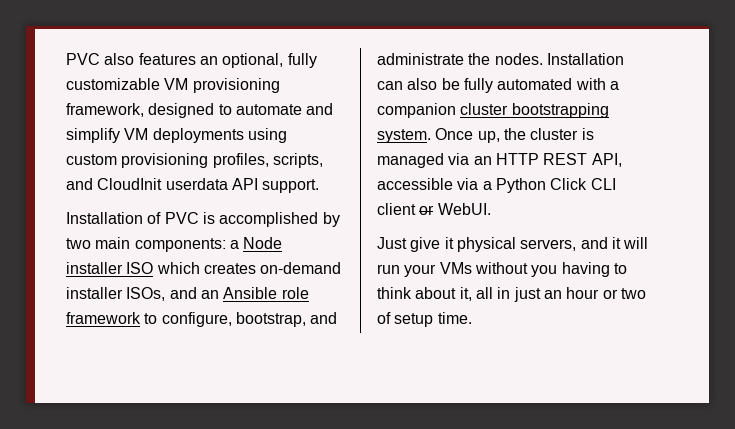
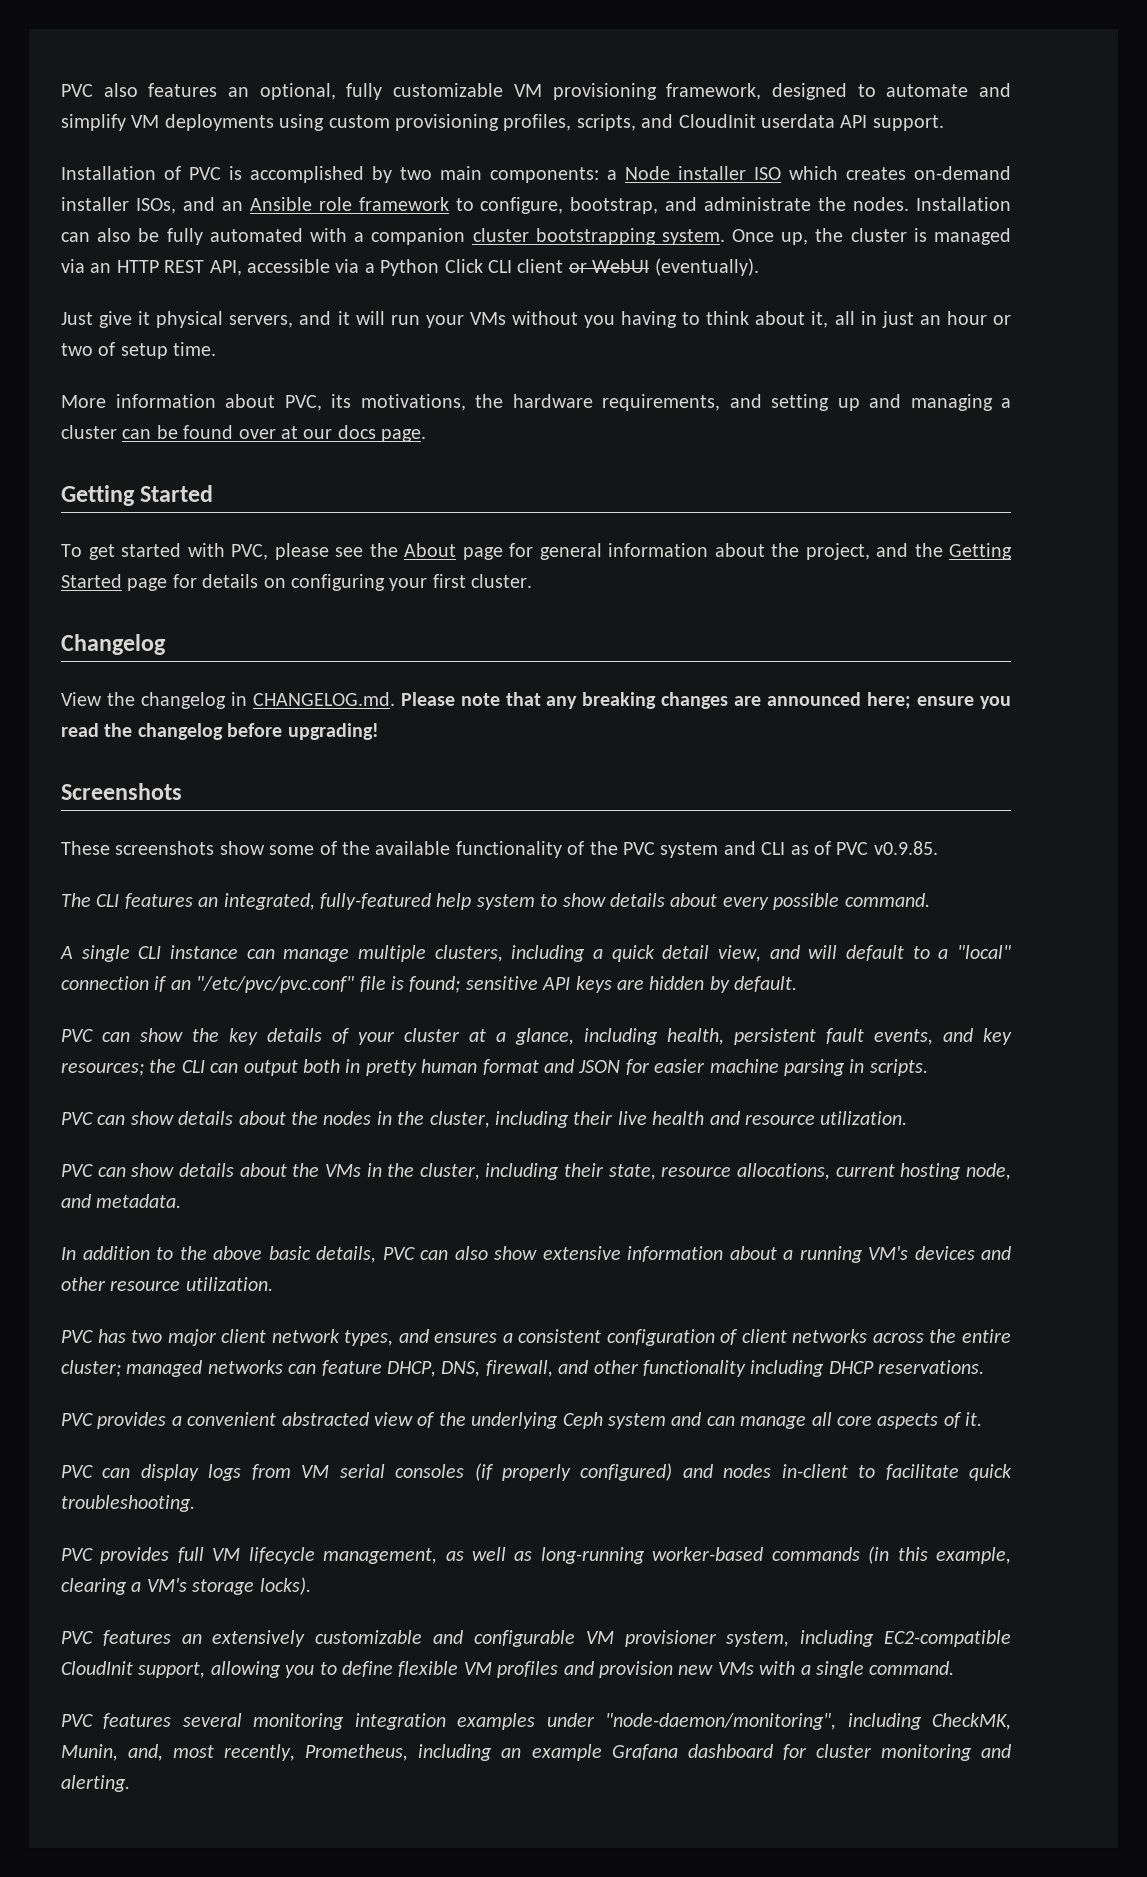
[437,203,491,215] WebUI. -> [592,258,759,276] WebUI (eventually).
(472, 318) none -> [61,394,1011,411] [61,425,427,442] [61,485,214,506] [61,543,1012,560] [61,574,533,591] [61,634,166,655] [61,692,1011,709] [61,723,379,740] [61,783,182,800] [61,841,938,858] [61,893,930,910] [60,945,1011,962] [61,976,798,993] [61,1028,1012,1045] [61,1059,928,1076] [61,1111,908,1128] [61,1163,1011,1180] [61,1194,182,1208] [61,1246,1011,1263] [61,1277,273,1291] [61,1329,1011,1346] [61,1360,985,1377] [61,1412,983,1429] [61,1463,1012,1481] [61,1495,195,1512] [61,1546,1012,1564] [61,1577,311,1595] [61,1630,1011,1647] [61,1661,955,1678] [61,1713,1012,1730] [61,1744,1012,1761] [61,1775,130,1792] // More information about PVC, its motivations, the hardware requirements, and setting up and managing a cluster can be found over at our docs page. // Getting Started // To get started with PVC, please see the About page for general information about the project, and the Getting Started page for details on configuring your first cluster. // Changelog // View the changelog in CHANGELOG.md. Please note that any breaking changes are announced here; ensure you read the changelog before upgrading! // Screenshots // These screenshots show some of the available functionality of the PVC system and CLI as of PVC v0.9.85. // The CLI features an integrated, fully-featured help system to show details about every possible command. // A single CLI instance can manage multiple clusters, including a quick detail view, and will default to a "local" connection if an "/etc/pvc/pvc.conf" file is found; sensitive API keys are hidden by default. // PVC can show the key details of your cluster at a glance, including health, persistent fault events, and key resources; the CLI can output both in pretty human format and JSON for easier machine parsing in scripts. // PVC can show details about the nodes in the cluster, including their live health and resource utilization. // PVC can show details about the VMs in the cluster, including their state, resource allocations, current hosting node, and metadata. // In addition to the above basic details, PVC can also show extensive information about a running VM's devices and other resource utilization. // PVC has two major client network types, and ensures a consistent configuration of client networks across the entire cluster; managed networks can feature DHCP, DNS, firewall, and other functionality including DHCP reservations. // PVC provides a convenient abstracted view of the underlying Ceph system and can manage all core aspects of it. // PVC can display logs from VM serial consoles (if properly configured) and nodes in-client to facilitate quick troubleshooting. // PVC provides full VM lifecycle management, as well as long-running worker-based commands (in this example, clearing a VM's storage locks). // PVC features an extensively customizable and configurable VM provisioner system, including EC2-compatible CloudInit support, allowing you to define flexible VM profiles and provision new VMs with a single command. // PVC features several monitoring integration examples under "node-daemon/monitoring", including CheckMK, Munin, and, most recently, Prometheus, including an example Grafana dashboard for cluster monitoring and alerting.

